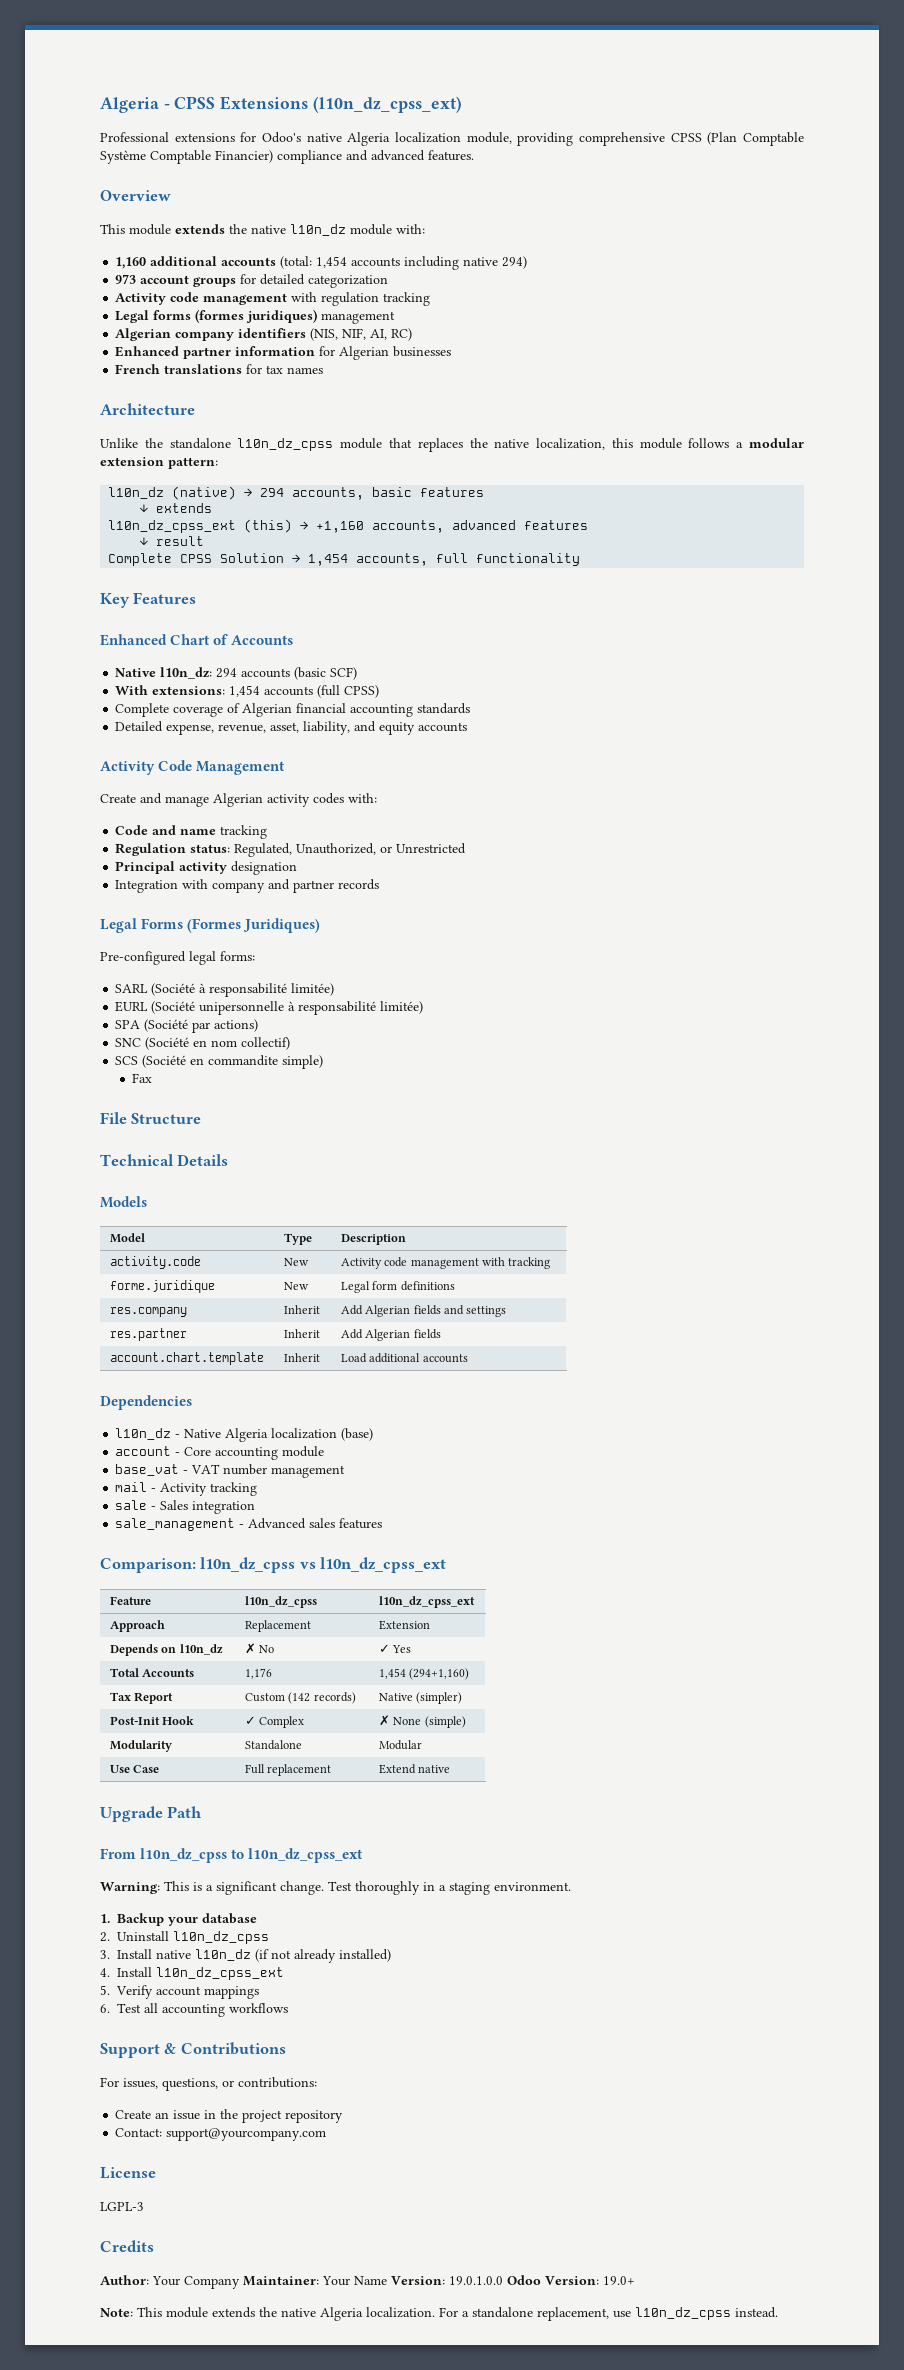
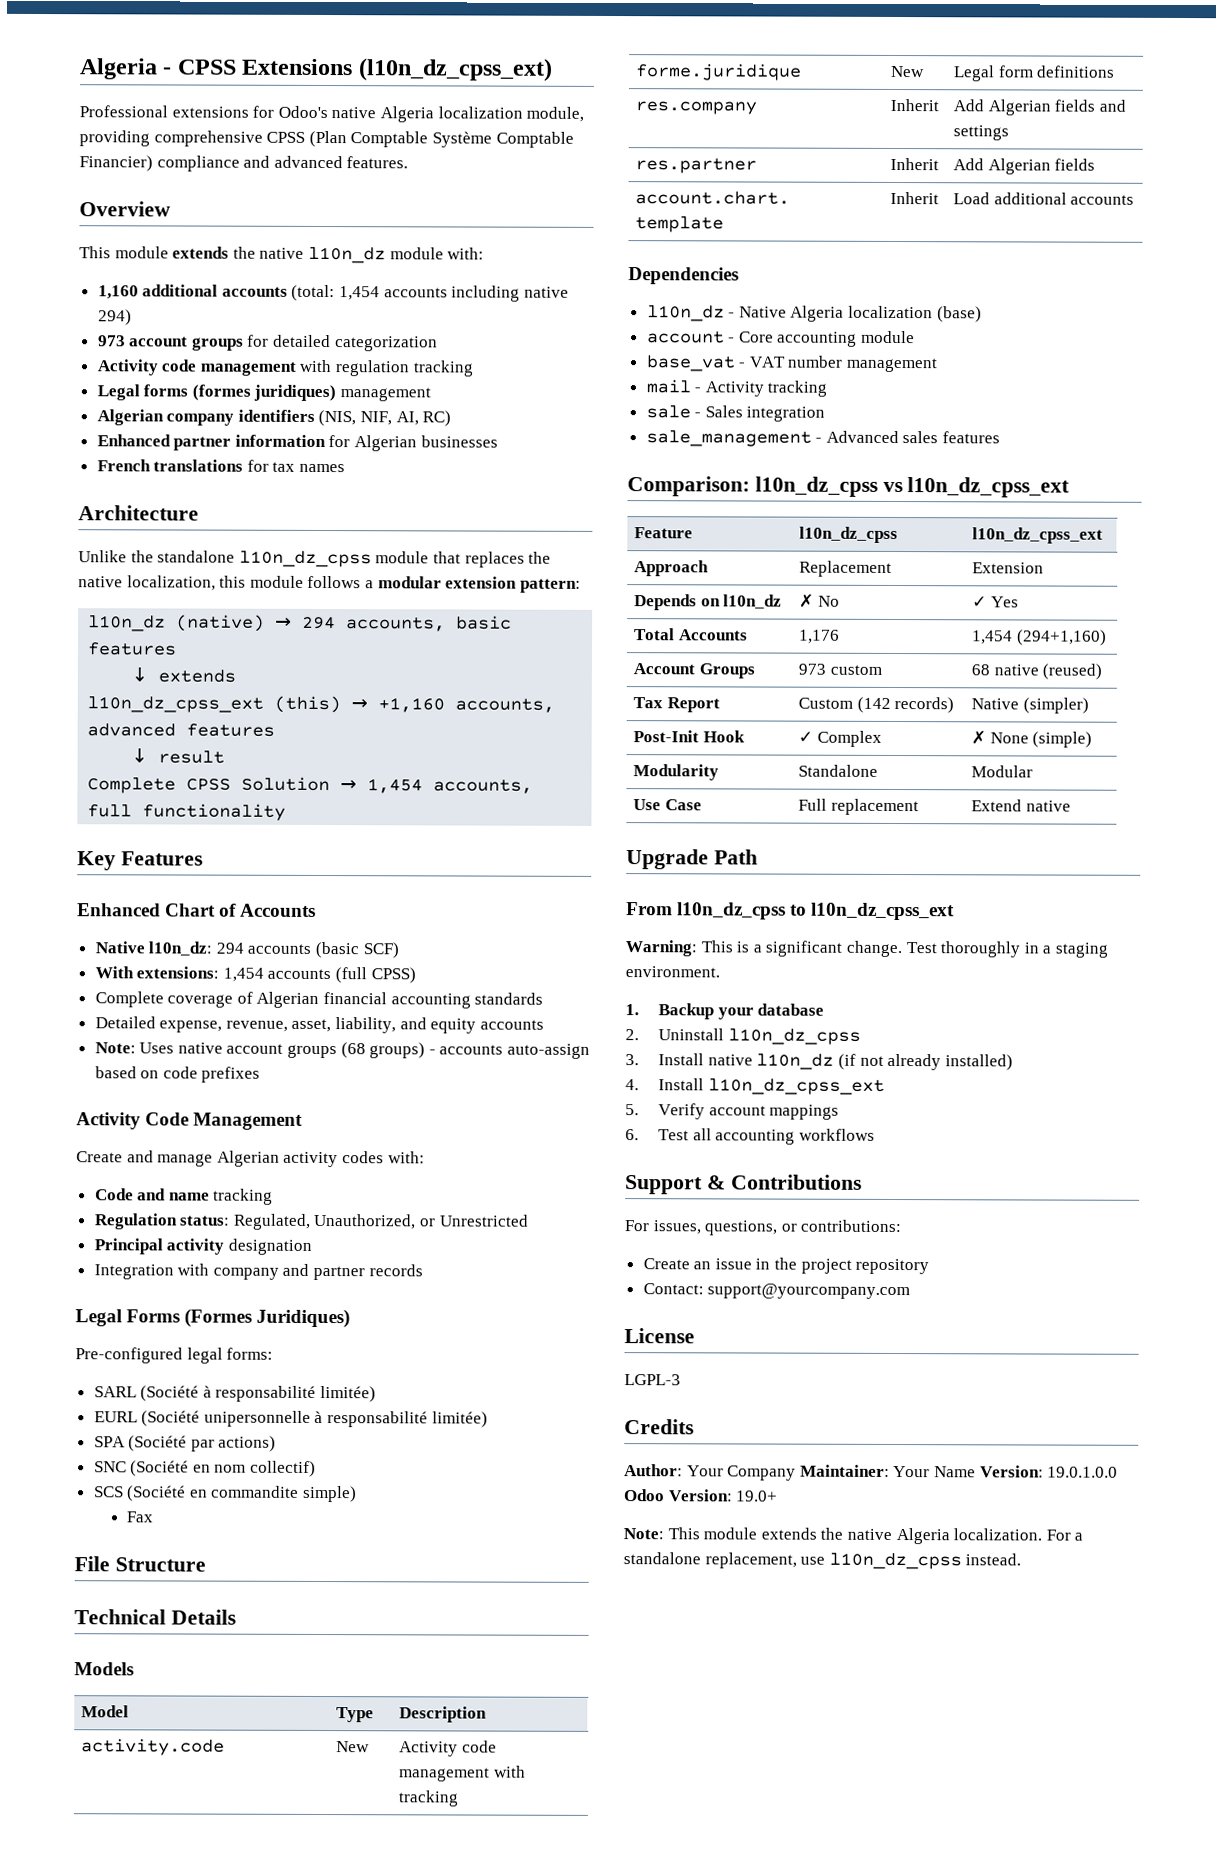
(468, 727) none -> [94,1042,591,1059] [94,1066,261,1083] // Note: Uses native account groups (68 groups) - accounts auto-assign based on code prefixes
(470, 1674) none -> [633,663,755,679] [798,663,882,675] [971,663,1103,680] // Account Groups | 973 custom | 68 native (reused)

